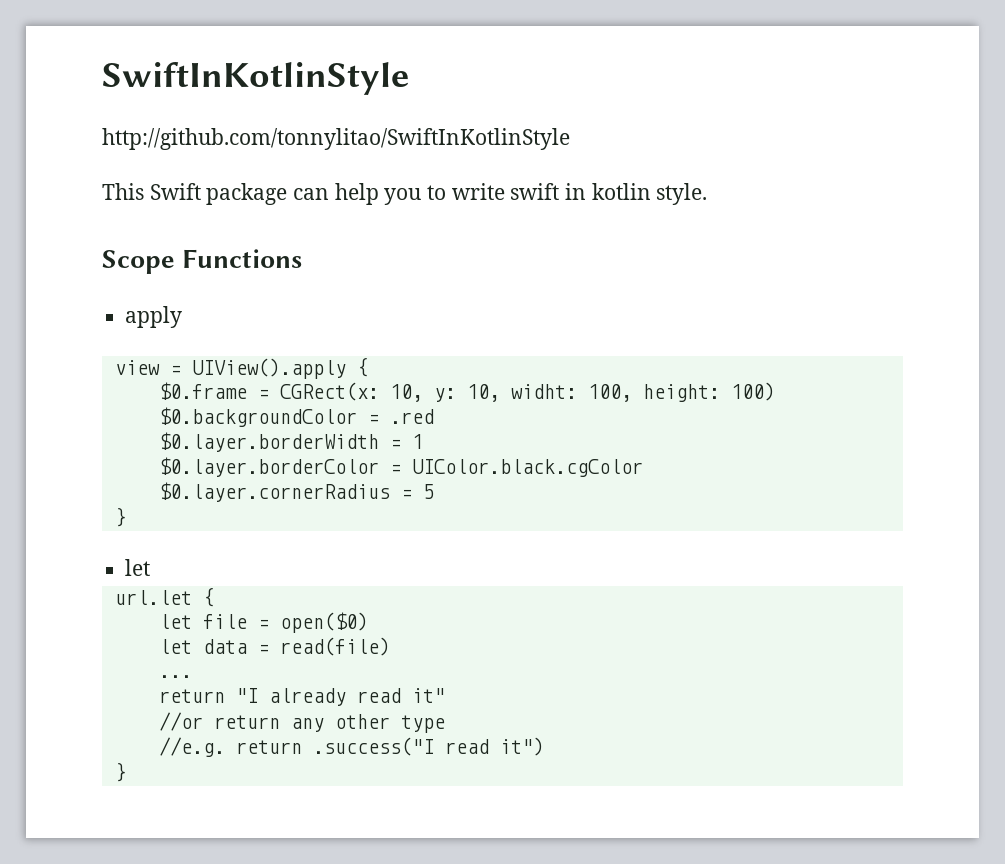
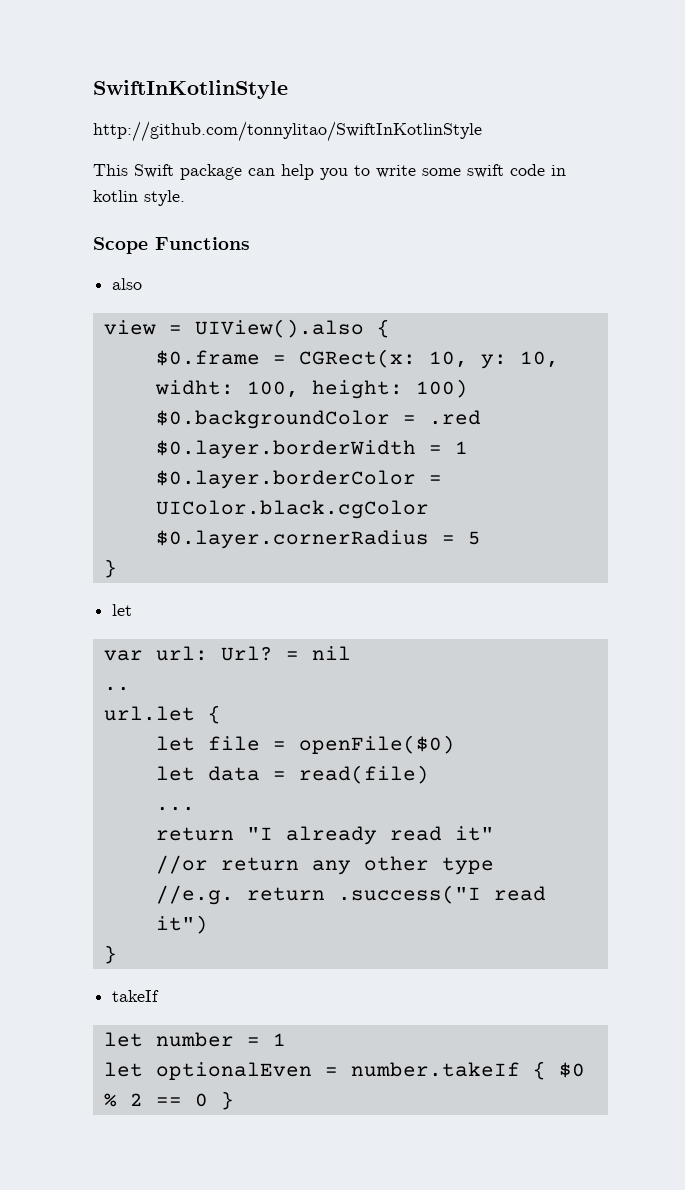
[510,183,560,200] swift -> [422,164,545,178] some swift code
[125,306,183,328] apply -> [112,278,143,290] also
[191,358,346,379] UIView().apply -> [194,319,364,338] UIView().also
(151, 567) none -> [103,646,351,661] [103,686,130,691] // var url: Url? = nil // ..
[279,612,368,633] open($0) -> [298,735,455,754] openFile($0)
(126, 772) none -> [112,990,160,1002] [103,1032,286,1047] [103,1061,585,1080] [103,1091,234,1110] // takeIf // let number = 1 // let optionalEven = number.takeIf { $0 % 2 == 0 }

